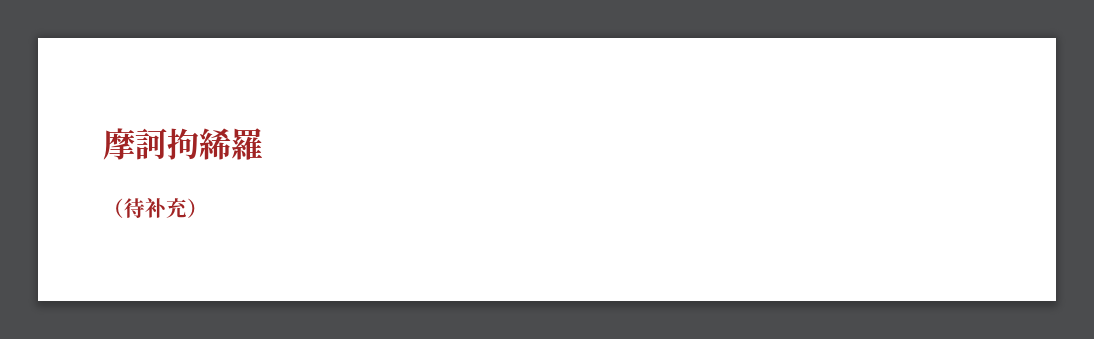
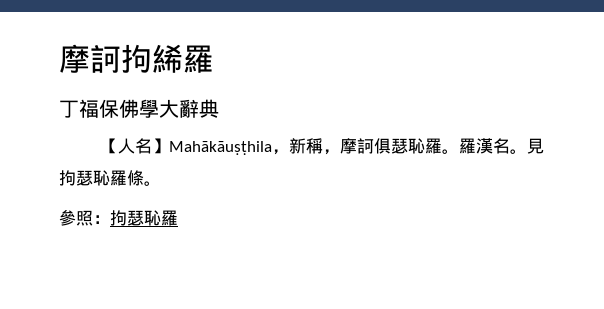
[103,198,208,218] （待补充） -> [59,99,219,118] [101,138,545,155] [59,170,161,186] [59,209,178,226] 丁福保佛學大辭典 // 【人名】Mahākāuṣṭhila，新稱，摩訶俱瑟恥羅。羅漢名。見拘瑟恥羅條。 // 參照：拘瑟恥羅

